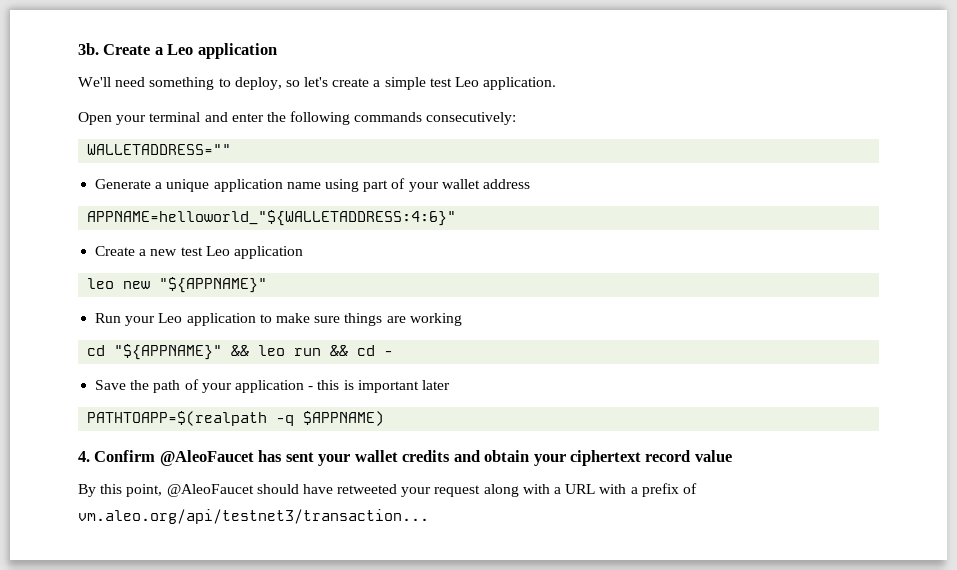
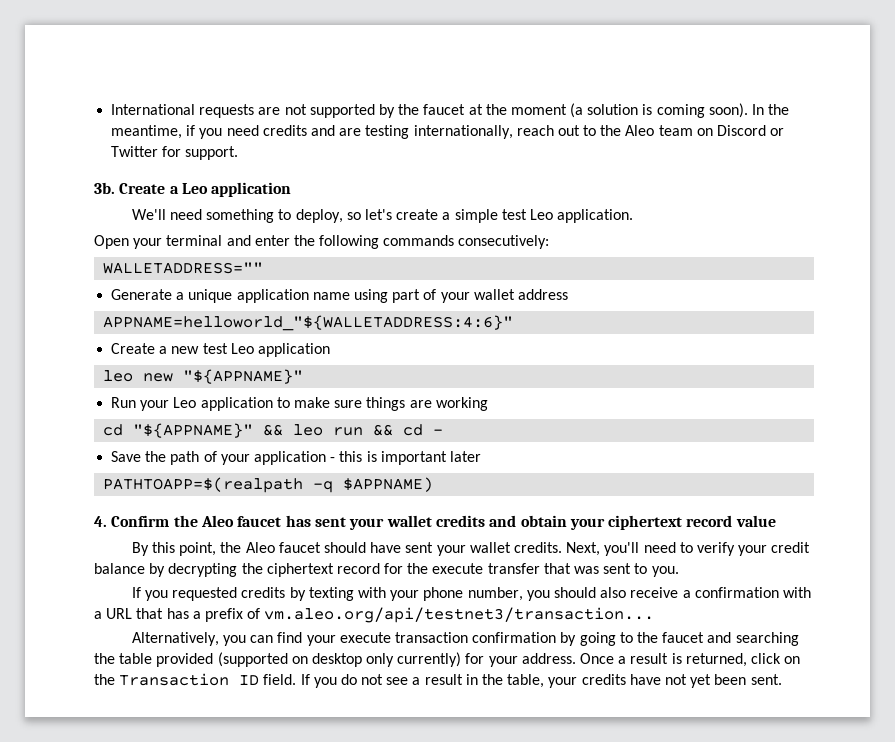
(78, 49) none -> [111,103,790,118] [111,125,785,139] [111,146,239,160] International requests are not supported by the faucet at the moment (a solution is coming soon). In the meantime, if you need credits and are testing internationally, reach out to the Aleo team on Discord or Twitter for support. //
[159,450,254,466] @AleoFaucet -> [173,515,282,527] the Aleo faucet
[166,484,519,497] @AleoFaucet should have retweeted your request along -> [220,542,811,556] [94,563,679,577] [131,587,779,601] the Aleo faucet should have sent your wallet credits. Next, you'll need to verify your credit balance by decrypting the ciphertext record for the execute transfer that was sent to you. // If you requested credits by texting with your phone number, you should also receive a confirmation
[599,484,627,494] with -> [136,608,189,619] that has
(429, 516) none -> [131,632,799,646] [94,652,801,667] [94,673,782,688] // Alternatively, you can find your execute transaction confirmation by going to the faucet and searching the table provided (supported on desktop only currently) for your address. Once a result is returned, click on the Transaction ID field. If you do not see a result in the table, your credits have not yet been sent.

